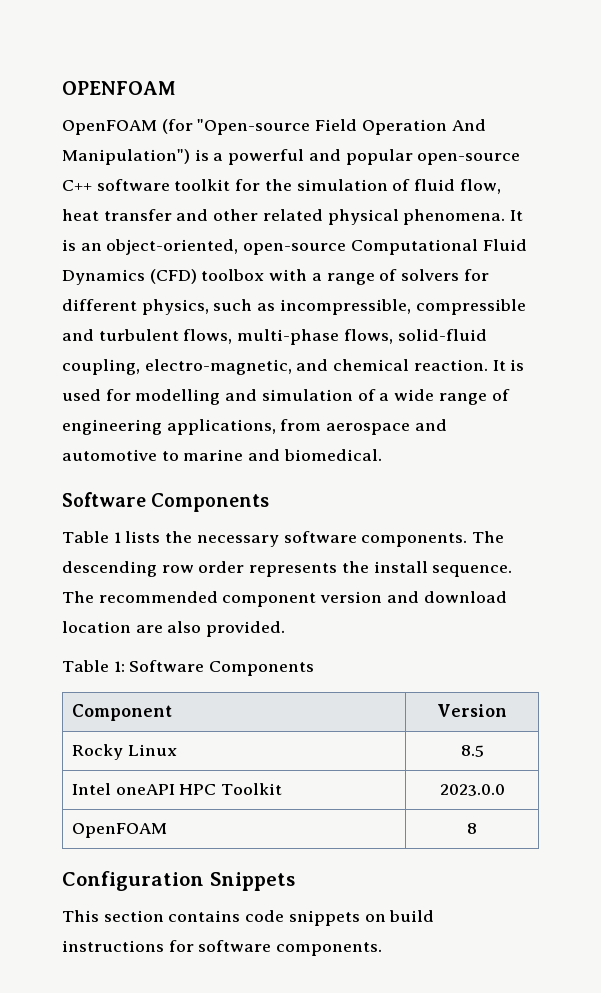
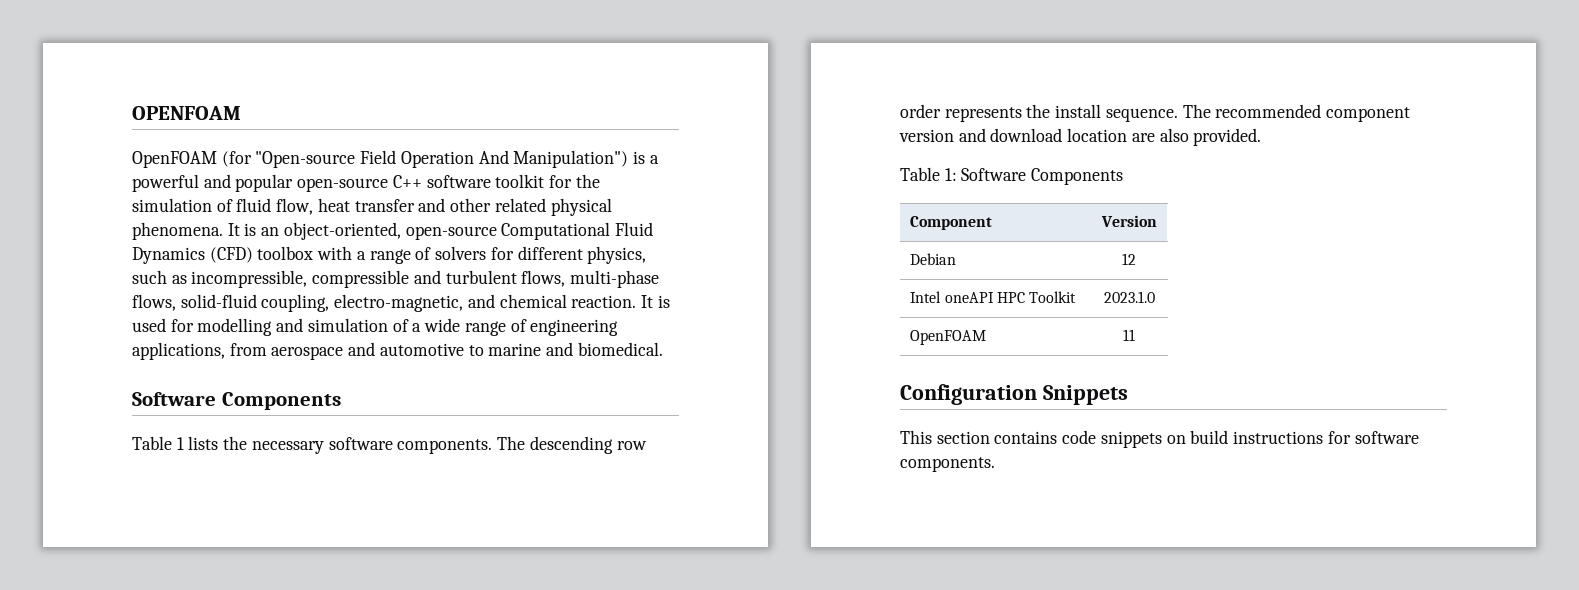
[72,744,177,760] [460,745,484,757] Rocky Linux | 8.5 -> [910,253,957,265] [1122,253,1136,265] Debian | 12
[439,784,505,796] 2023.0.0 -> [1103,291,1155,303] 2023.1.0
[467,823,477,834] 8 -> [1123,329,1135,341] 11

